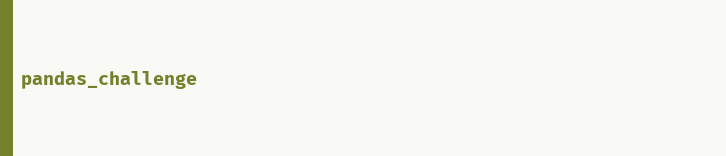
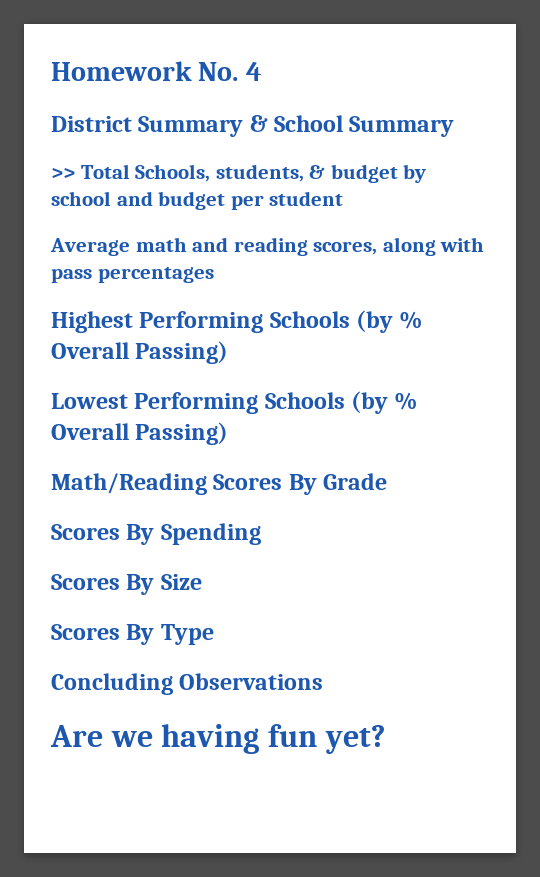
[21,71,197,89] pandas_challenge -> [51,61,261,81] [51,115,455,137] [51,164,427,183] [51,191,344,210] [50,237,485,256] [51,267,214,283] [51,310,423,333] [51,341,229,364] [51,391,418,414] [51,422,229,445] [51,473,388,495] [51,523,261,545] [51,574,202,595] [51,624,214,645] [51,673,324,695] [50,724,385,754] Homework No. 4 // District Summary & School Summary // >> Total Schools, students, & budget by school and budget per student // Average math and reading scores, along with pass percentages // Highest Performing Schools (by % Overall Passing) // Lowest Performing Schools (by % Overall Passing) // Math/Reading Scores By Grade // Scores By Spending // Scores By Size // Scores By Type // Concluding Observations // Are we having fun yet?

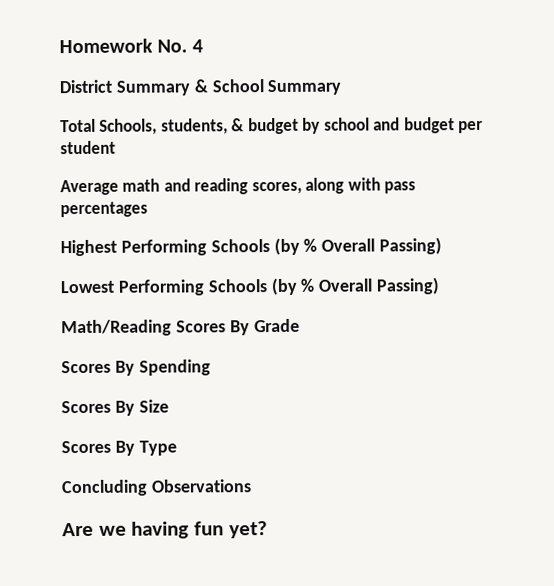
[51,168,75,179] >> -> (342, 87) none

